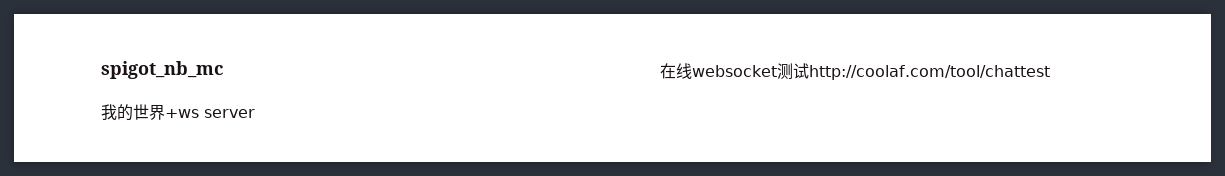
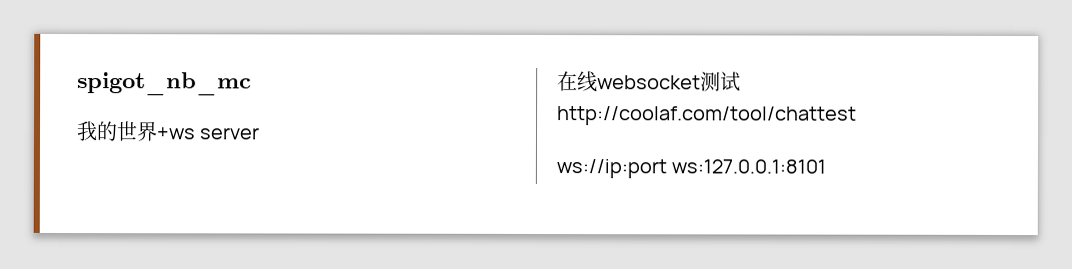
(1050, 72) none -> [556,159,827,179] // ws://ip:port ws:127.0.0.1:8101

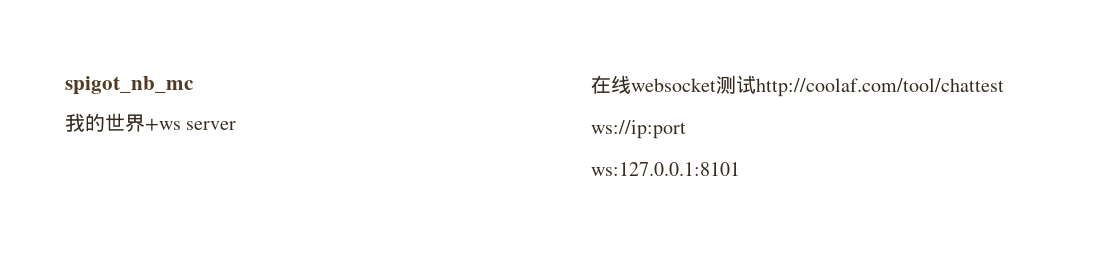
(667, 169) none -> (686, 129) //

